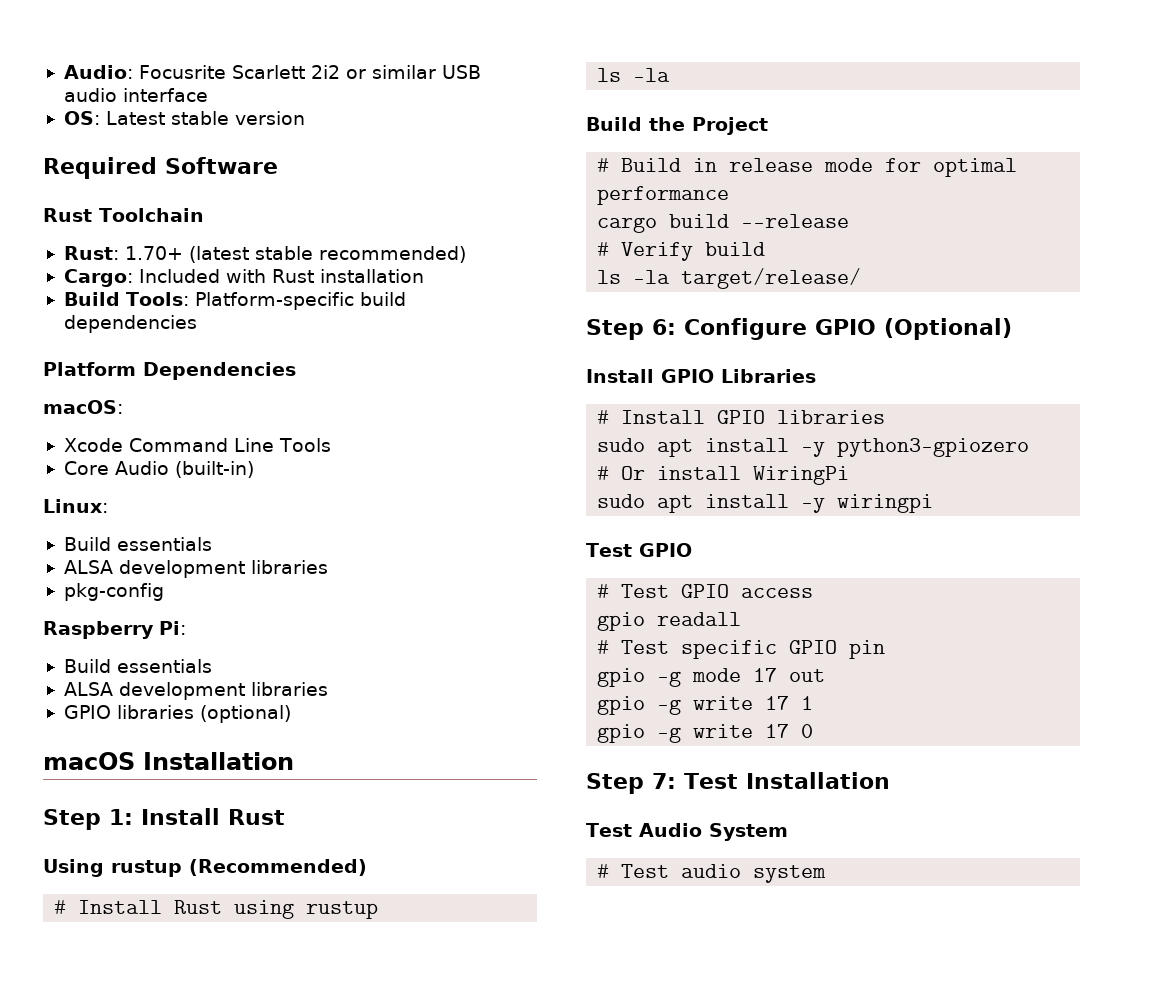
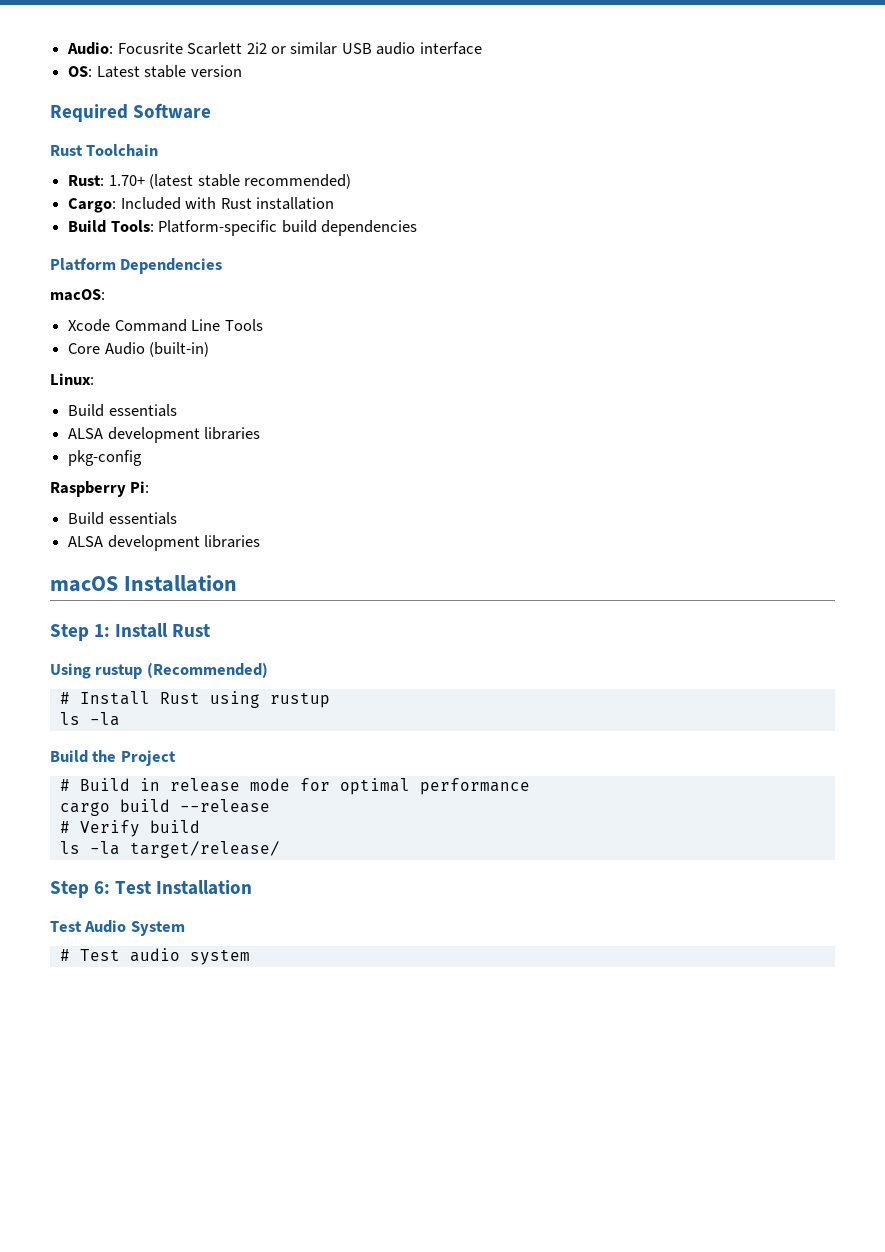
[63,705,291,723] // GPIO libraries (optional) -> (261, 541) none
[684,318,1012,340] [586,369,816,383] [597,410,886,424] [597,438,1030,457] [597,466,850,485] [597,494,934,513] [586,543,692,557] [597,584,814,598] [597,612,742,631] [597,640,886,659] [597,668,826,687] [597,696,814,715] [597,724,814,743] [586,773,676,794] Configure GPIO (Optional) // Install GPIO Libraries // # Install GPIO libraries // sudo apt install -y python3-gpiozero // # Or install WiringPi // sudo apt install -y wiringpi // Test GPIO // # Test GPIO access // gpio readall // # Test specific GPIO pin // gpio -g mode 17 out // gpio -g write 17 1 // gpio -g write 17 0 // Step 7: -> (111, 887) none

